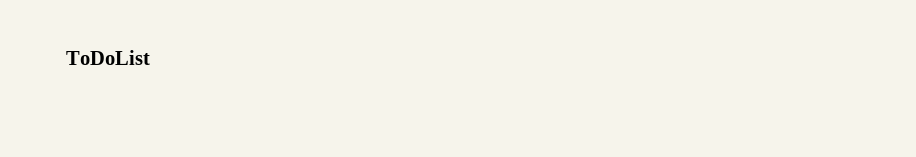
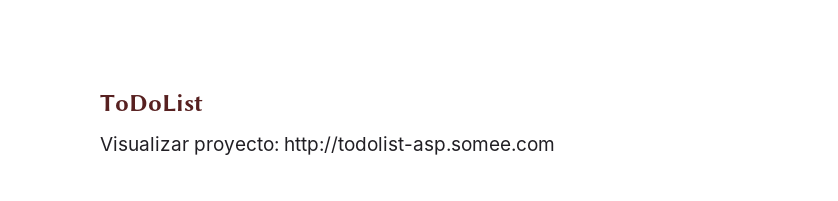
(150, 57) none -> [100,136,556,155] // Visualizar proyecto: http://todolist-asp.somee.com

